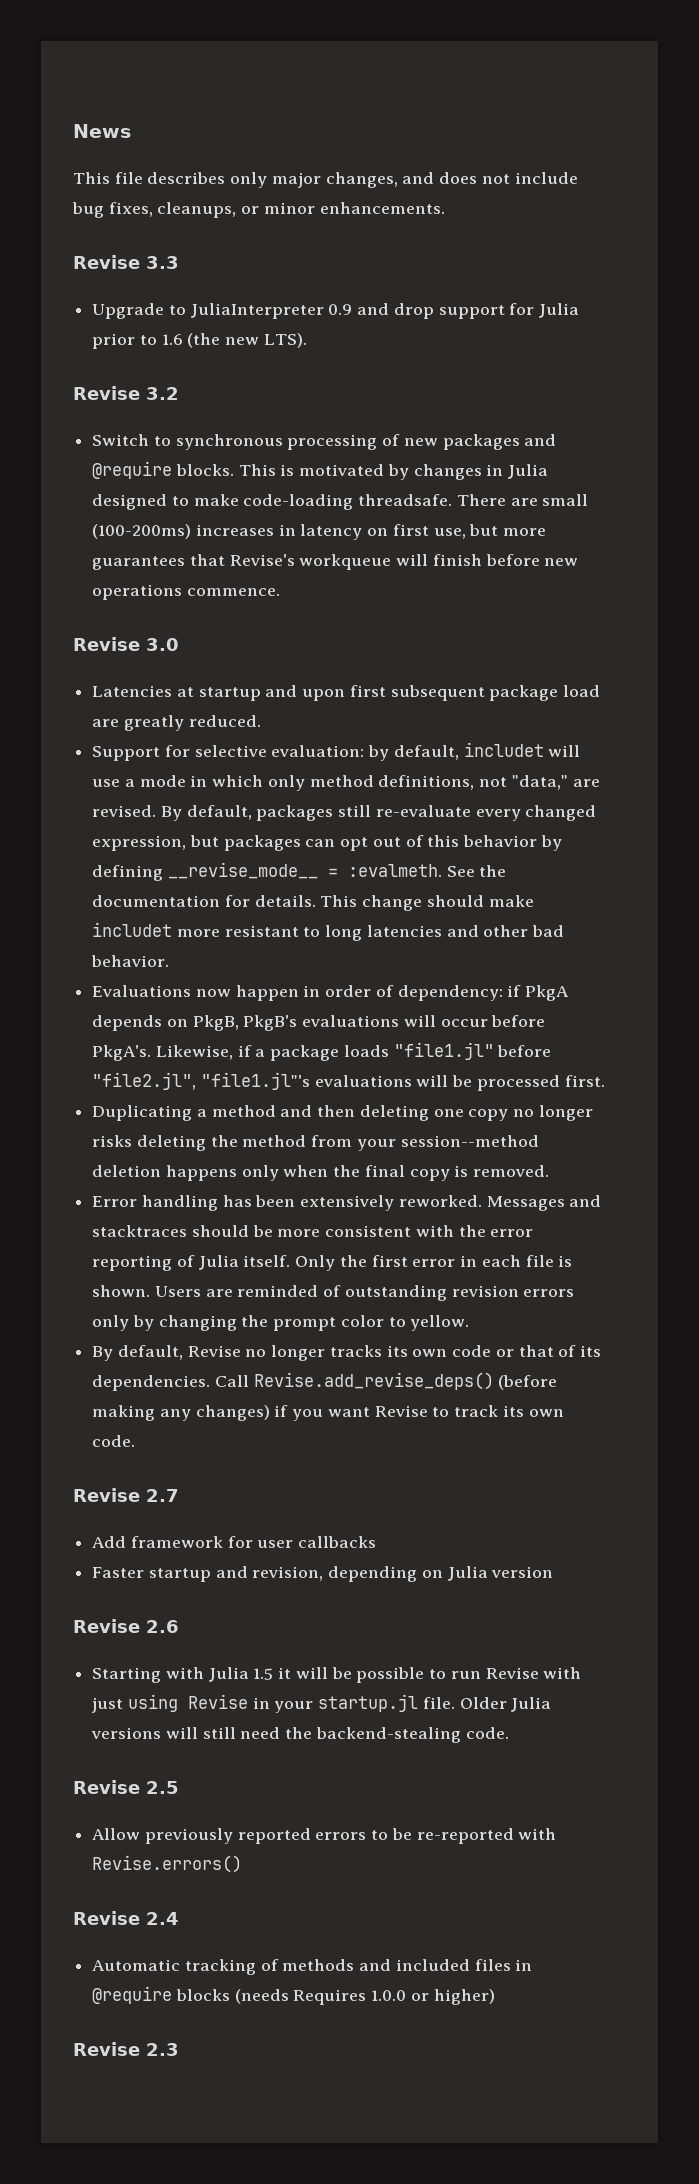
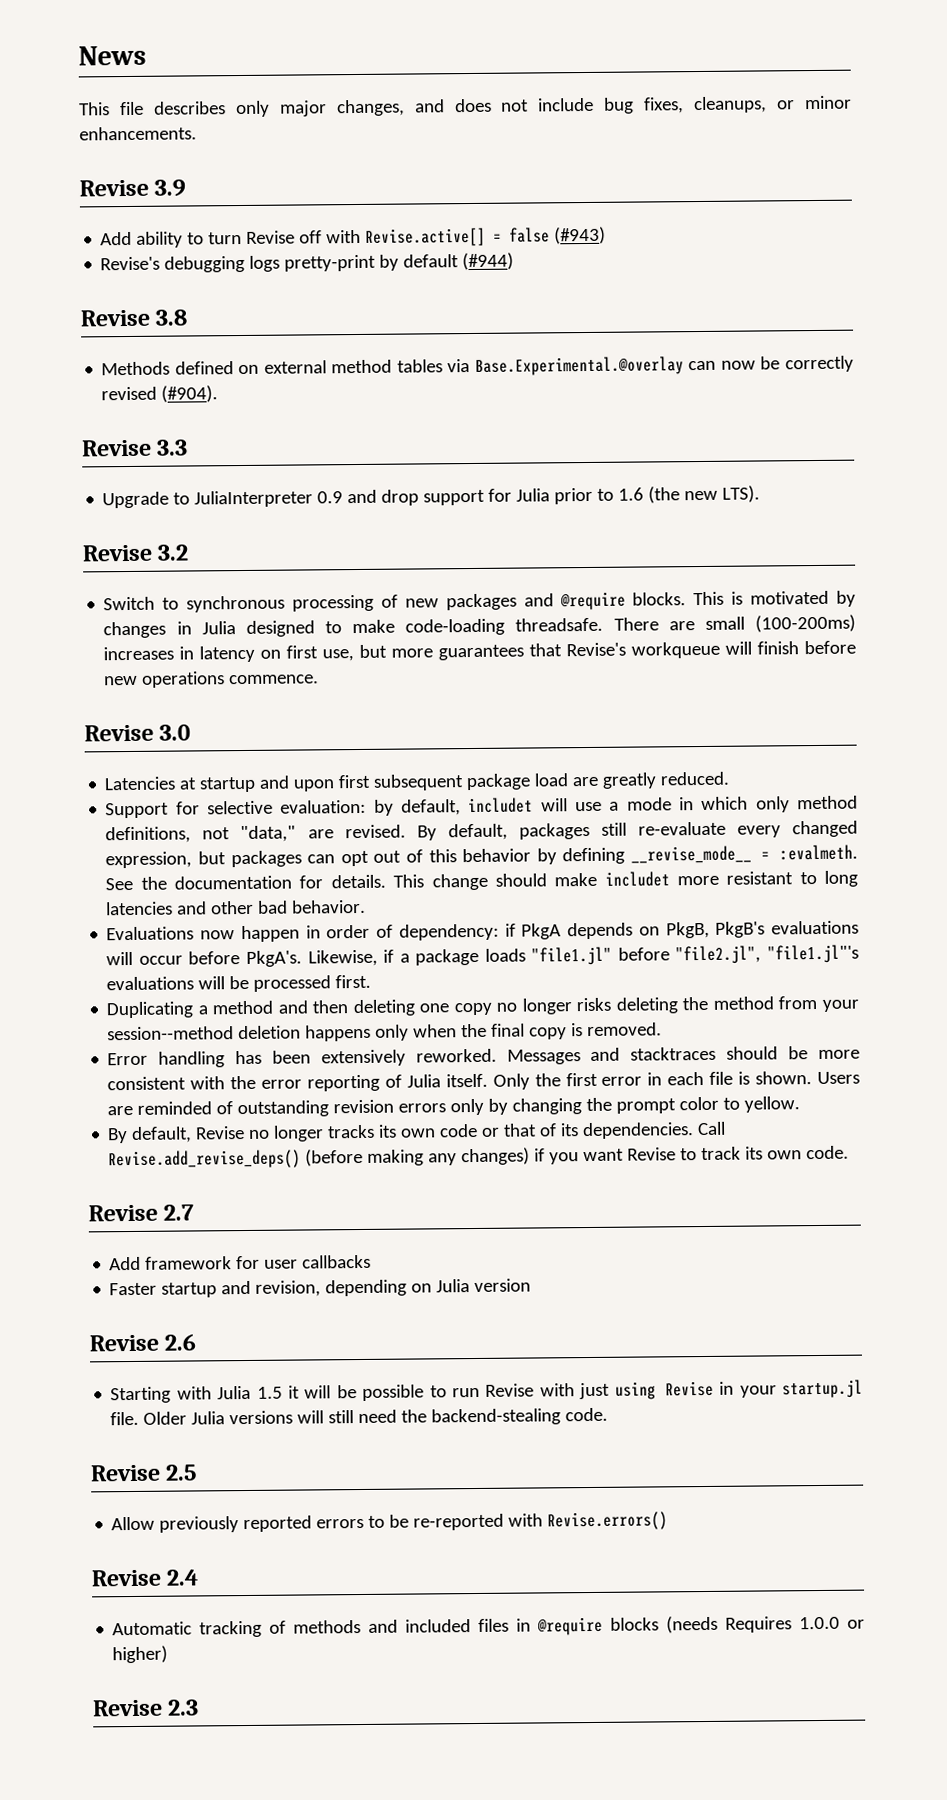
(445, 208) none -> [79,179,187,197] [100,226,607,248] [100,252,515,273] [80,309,188,327] [101,355,854,376] [101,385,219,403] // Revise 3.9 // Add ability to turn Revise off with Revise.active[] = false (#943) // Revise's debugging logs pretty-print by default (#944) // Revise 3.8 // Methods defined on external method tables via Base.Experimental.@overlay can now be correctly revised (#904).

